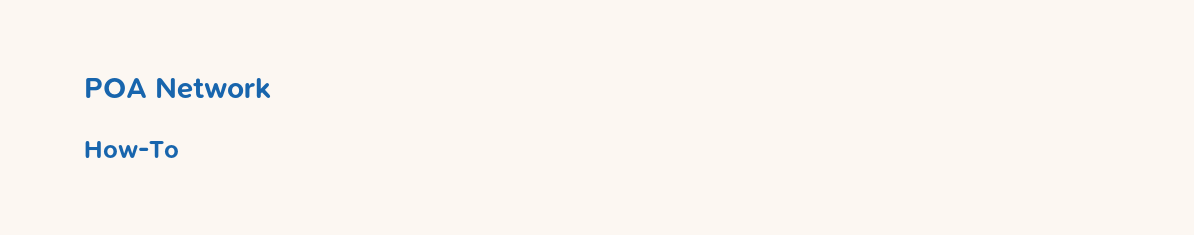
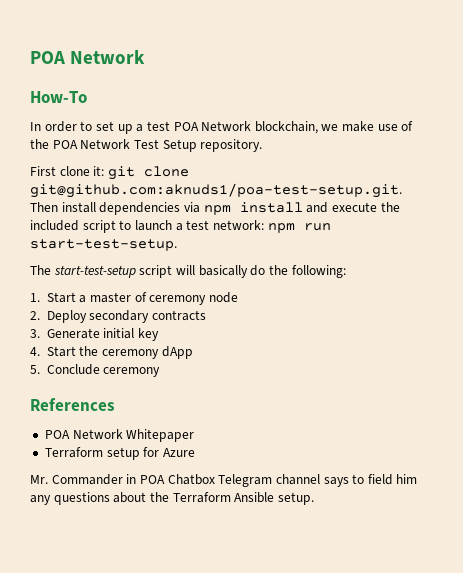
(179, 149) none -> [30,121,414,134] [30,139,263,152] [30,166,189,180] [30,183,402,198] [30,202,400,215] [30,220,331,233] [30,239,177,251] [30,265,346,278] [30,292,238,305] [30,310,207,323] [30,328,160,341] [30,346,193,359] [30,364,161,377] [30,398,115,411] [44,429,195,442] [44,447,195,460] [30,474,418,487] [30,492,314,505] // In order to set up a test POA Network blockchain, we make use of the POA Network Test Setup repository. // First clone it: git clone git@github.com:aknuds1/poa-test-setup.git. Then install dependencies via npm install and execute the included script to launch a test network: npm run start-test-setup. // The start-test-setup script will basically do the following: // 1. Start a master of ceremony node // 2. Deploy secondary contracts // 3. Generate initial key // 4. Start the ceremony dApp // 5. Conclude ceremony // References // POA Network Whitepaper // Terraform setup for Azure // Mr. Commander in POA Chatbox Telegram channel says to field him any questions about the Terraform Ansible setup.

